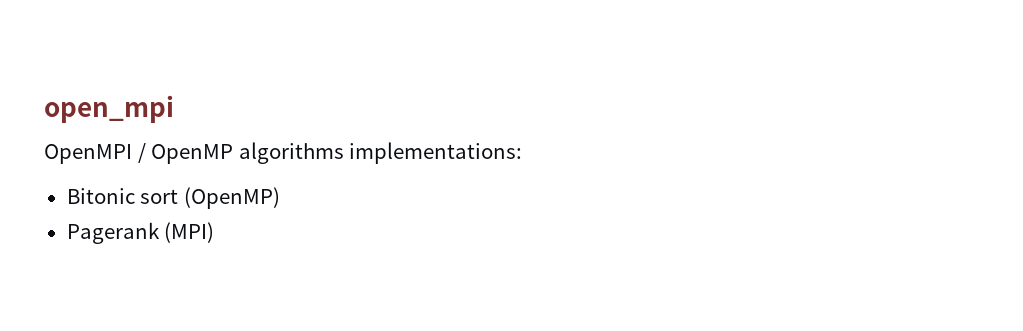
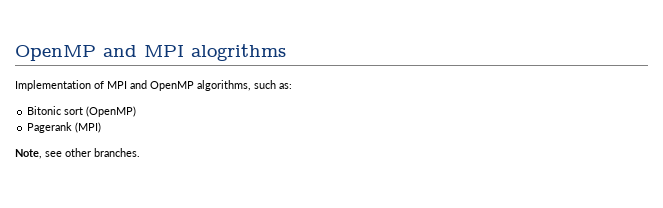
[44,95,174,123] [44,142,523,164] open_mpi // OpenMPI / OpenMP algorithms implementations: -> [15,44,286,61] [15,80,292,91] OpenMP and MPI alogrithms // Implementation of MPI and OpenMP algorithms, such as:
(215, 232) none -> [15,148,140,159] // Note, see other branches.

